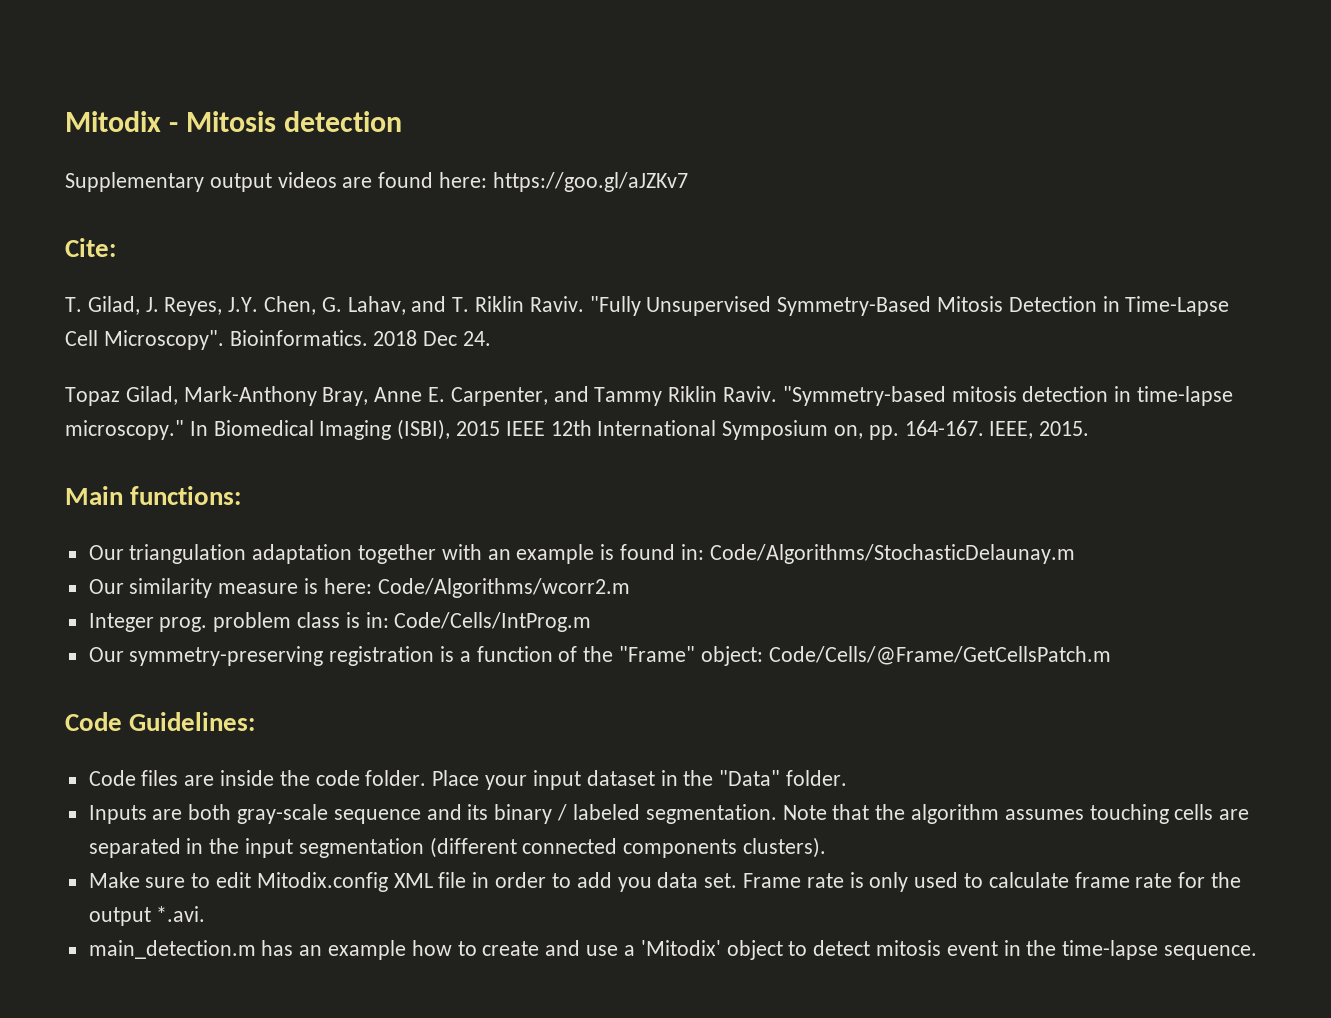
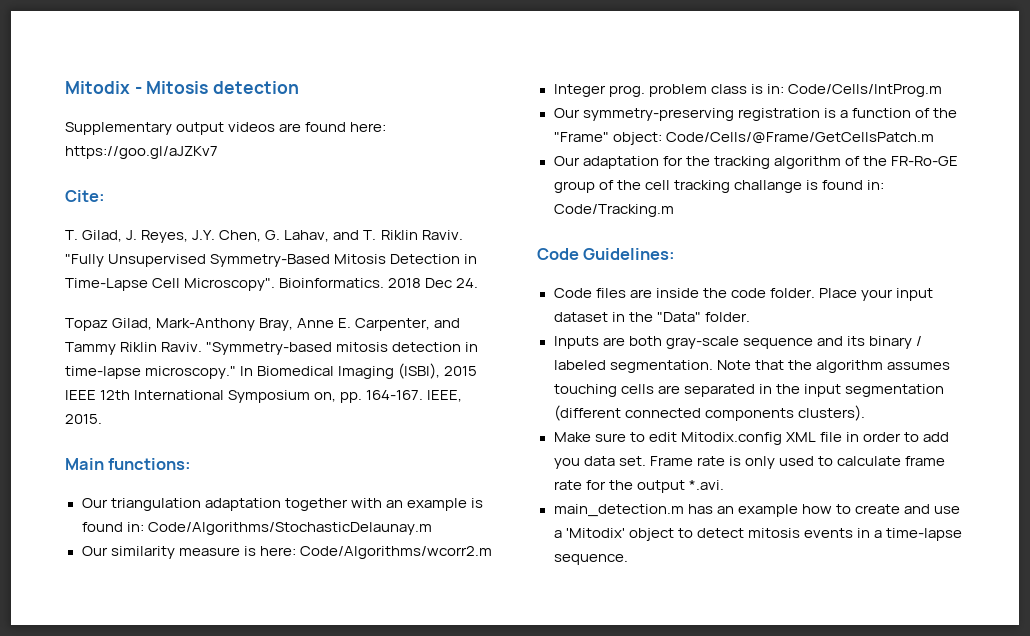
(1111, 655) none -> [553,156,958,169] [553,180,884,193] [553,204,674,217] // Our adaptation for the tracking algorithm of the FR-Ro-GE group of the cell tracking challange is found in: Code/Tracking.m
[946,940,1057,956] event in the -> [803,528,882,538] events in a

